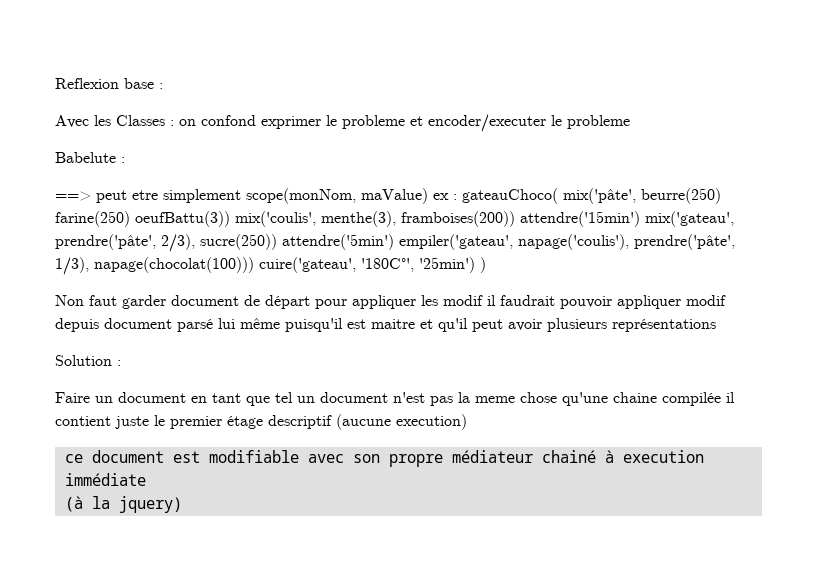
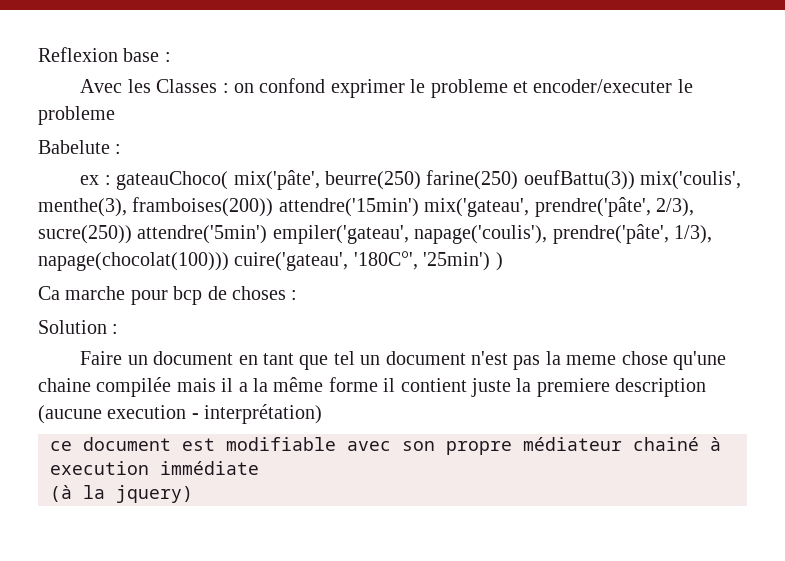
[55,188,428,204] ==> peut etre simplement scope(monNom, maValue) -> (122, 149) none
[55,295,726,309] [55,318,716,332] Non faut garder document de départ pour appliquer les modif il faudrait pouvoir appliquer modif depuis document parsé lui même puisqu'il est maitre et qu'il peut avoir plusieurs représentations -> [38,286,298,305] Ca marche pour bcp de choses :
[726,392,735,403] [55,414,467,430] il contient juste le premier étage descriptif (aucune execution) -> [176,377,707,397] [38,404,323,424] mais il a la même forme il contient juste la premiere description (aucune execution - interprétation)

